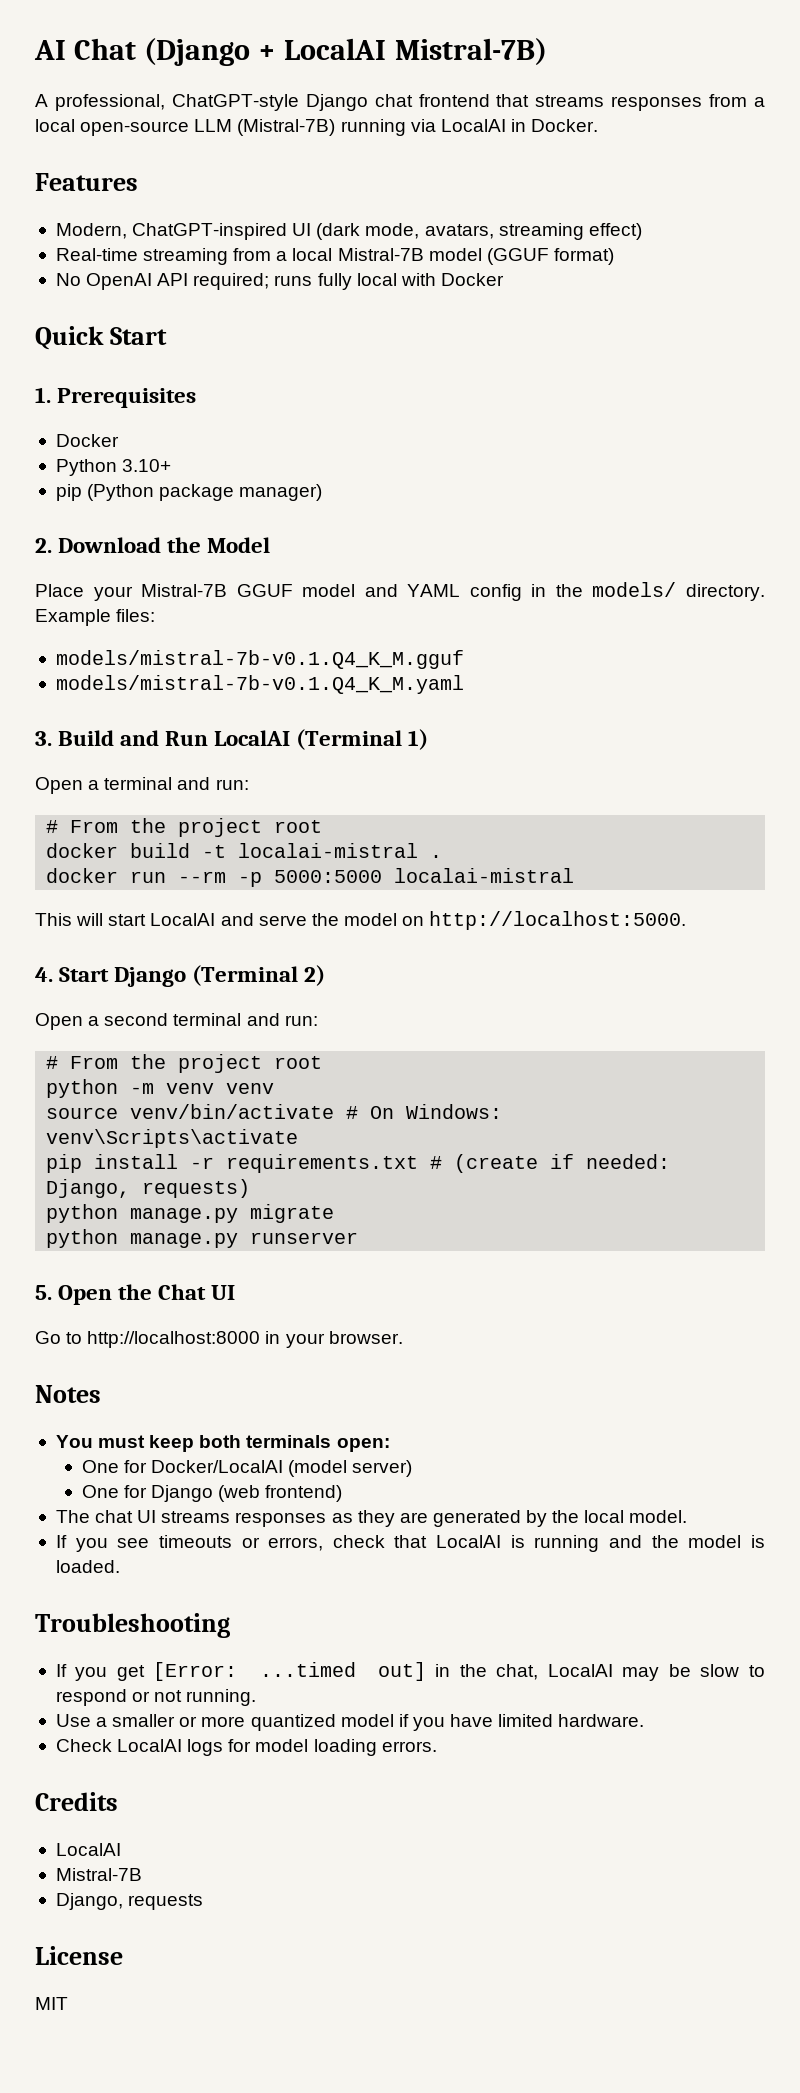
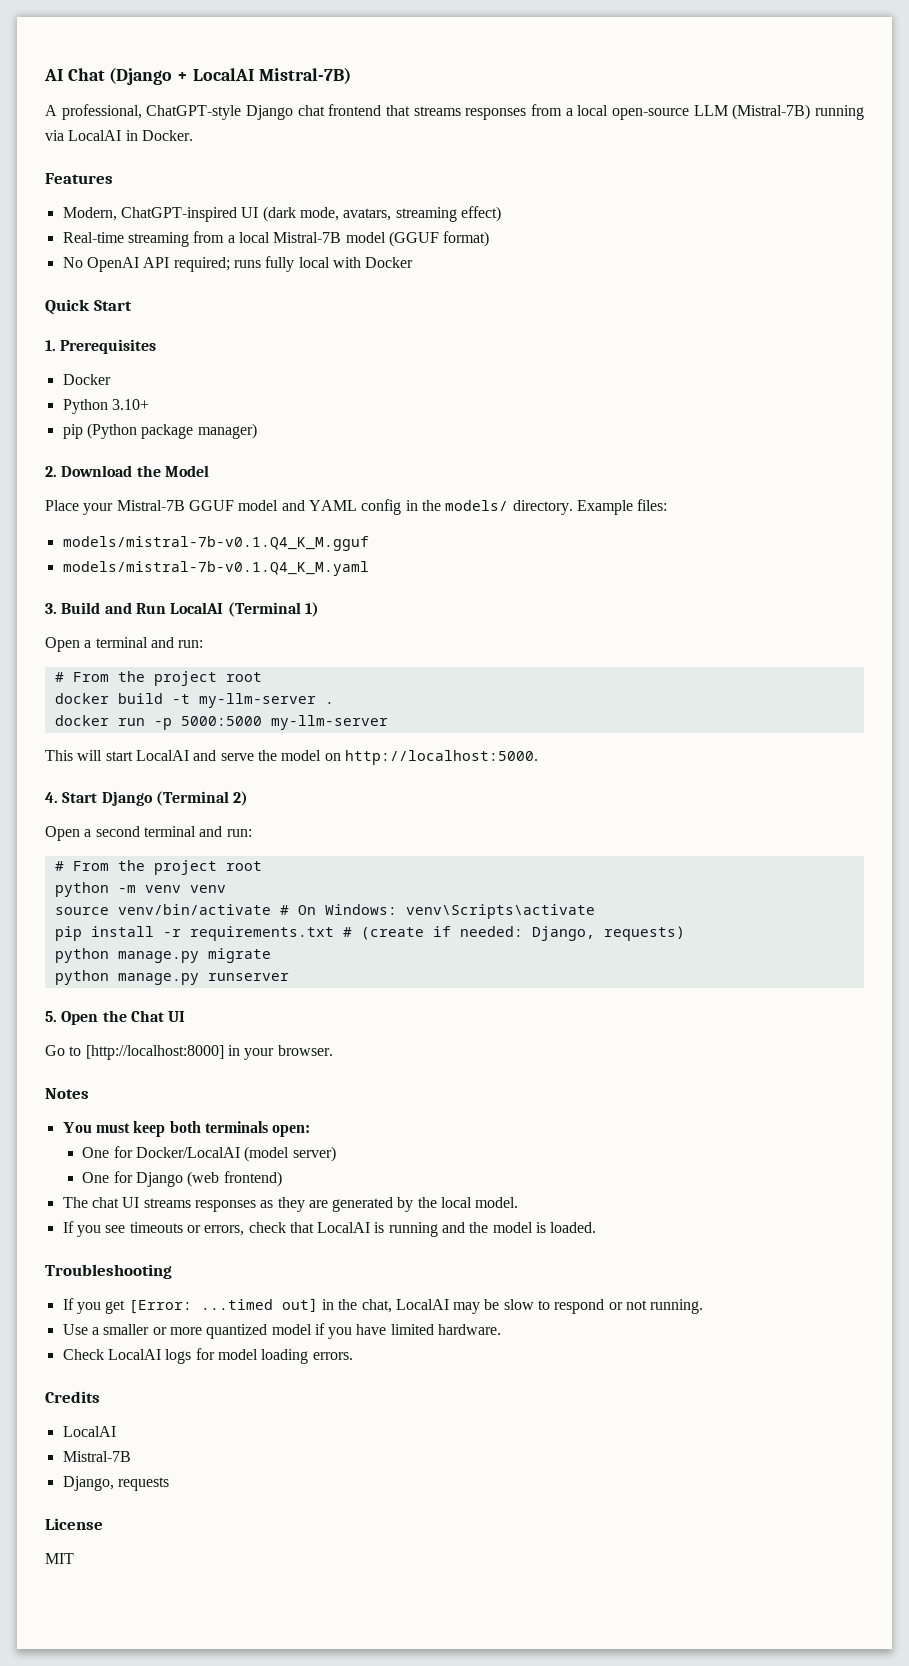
[238,843,419,858] localai-mistral -> [198,693,316,708] my-llm-server
[178,871,227,883] --rm -> (145, 722) none
[394,868,575,883] localai-mistral -> [270,715,388,730] my-llm-server
[87,1331,261,1348] http://localhost:8000 -> [85,1045,224,1060] [http://localhost:8000]

